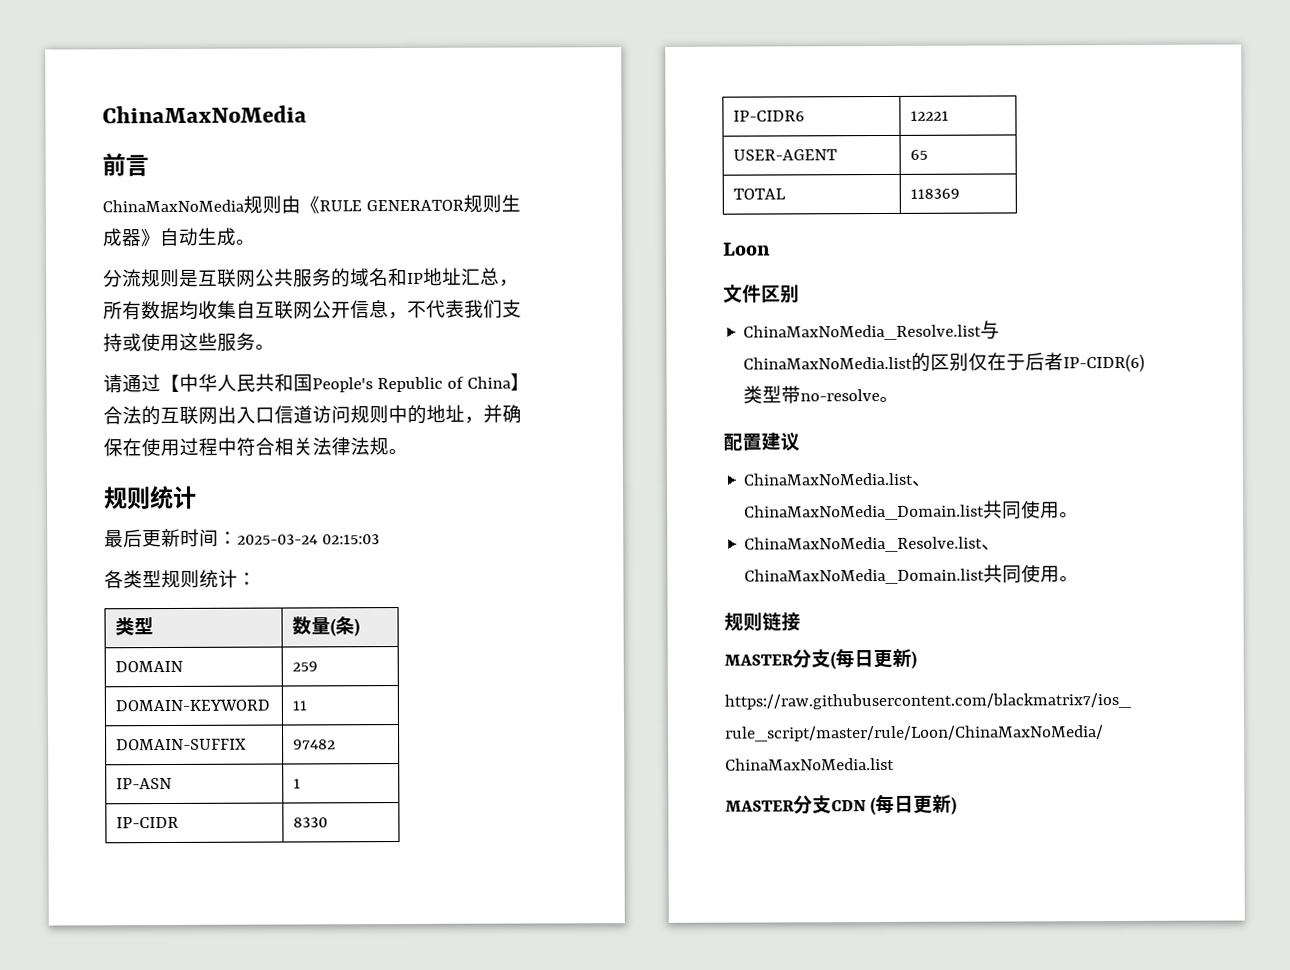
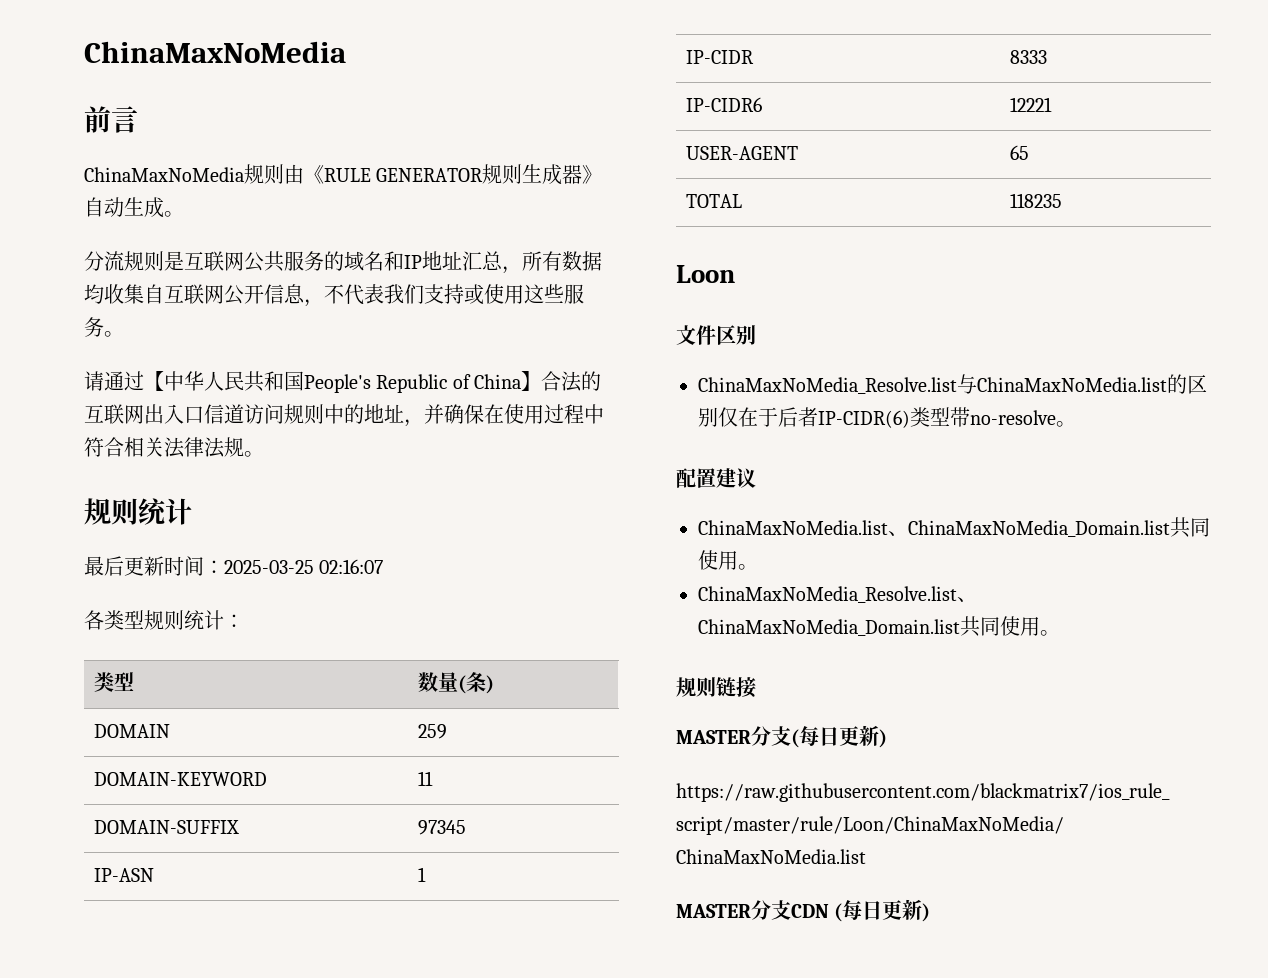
[237,534,380,545] 2025-03-24 02:15:03 -> [224,559,384,574] 2025-03-25 02:16:07
[293,739,337,750] 97482 -> [418,820,467,835] 97345
[293,817,329,828] 8330 -> [1010,50,1048,64] 8333
[910,188,961,199] 118369 -> [1010,193,1063,208] 118235

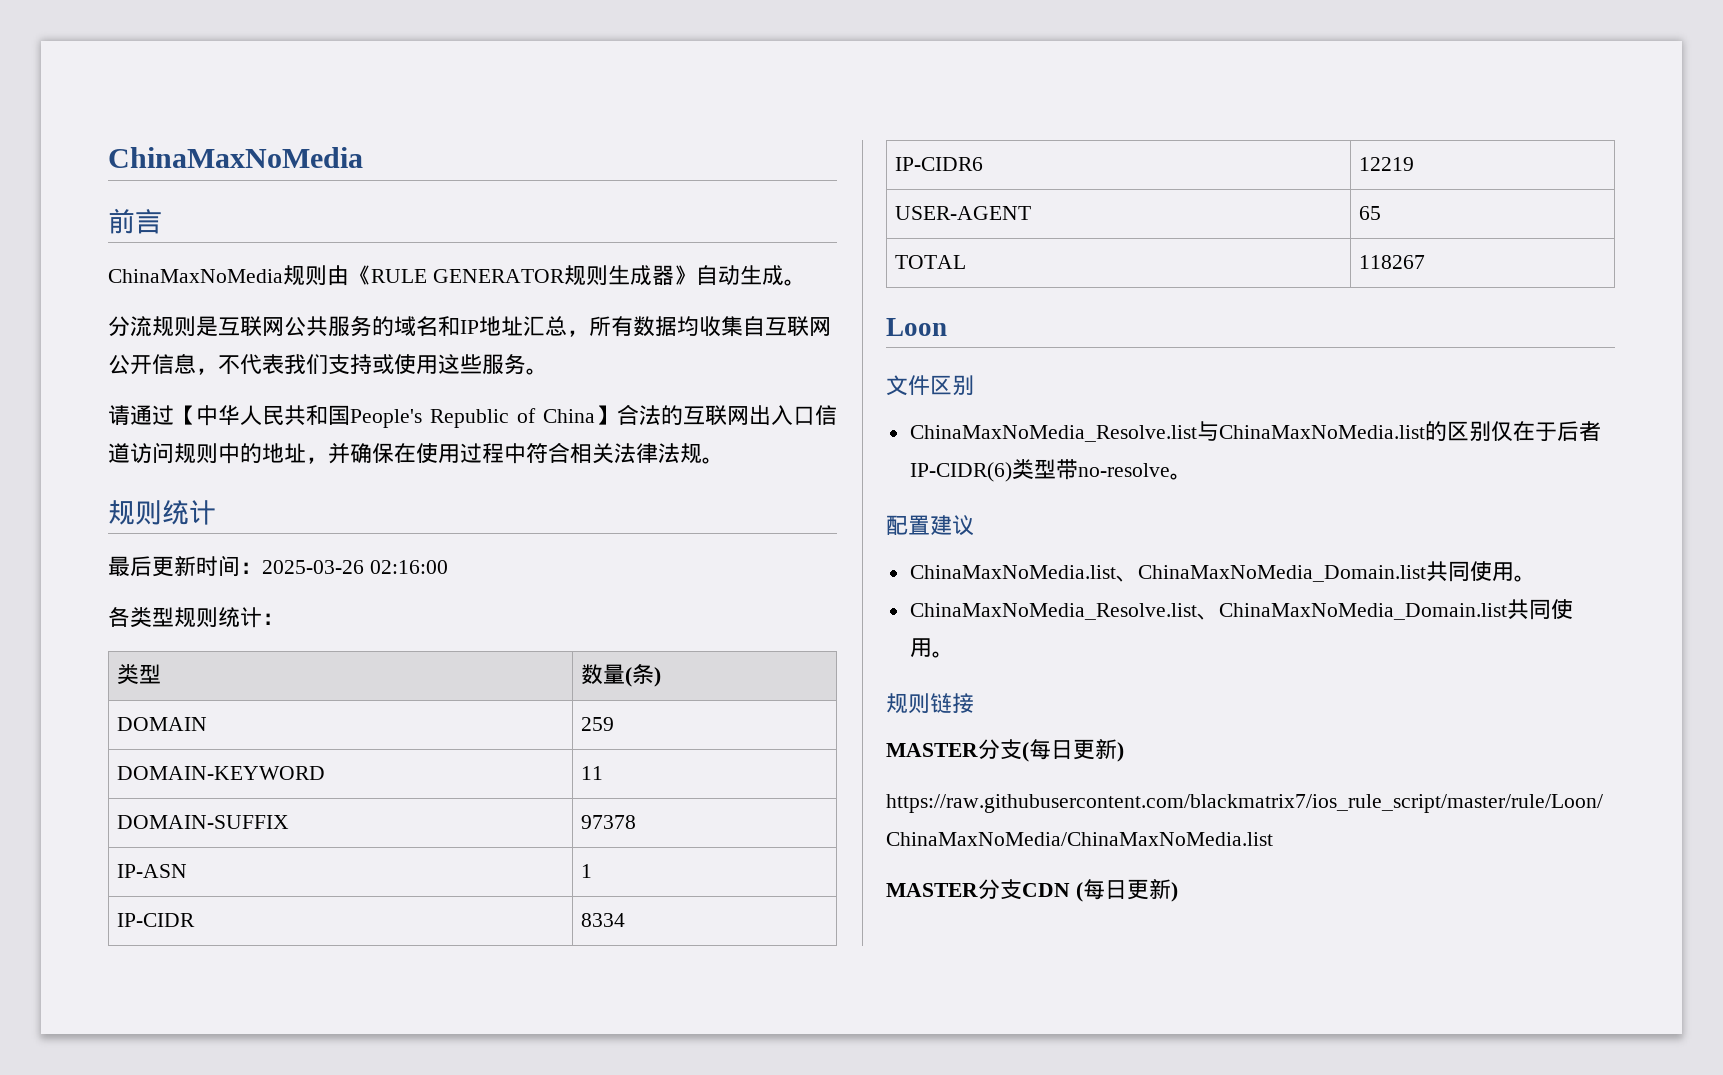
[224,559,384,574] 2025-03-25 02:16:07 -> [262,560,448,574] 2025-03-26 02:16:00
[418,820,467,835] 97345 -> [580,815,636,829] 97378
[1010,50,1048,64] 8333 -> [580,913,625,927] 8334
[1010,97,1053,112] 12221 -> [1358,157,1414,171] 12219
[1010,193,1063,208] 118235 -> [1358,255,1425,269] 118267

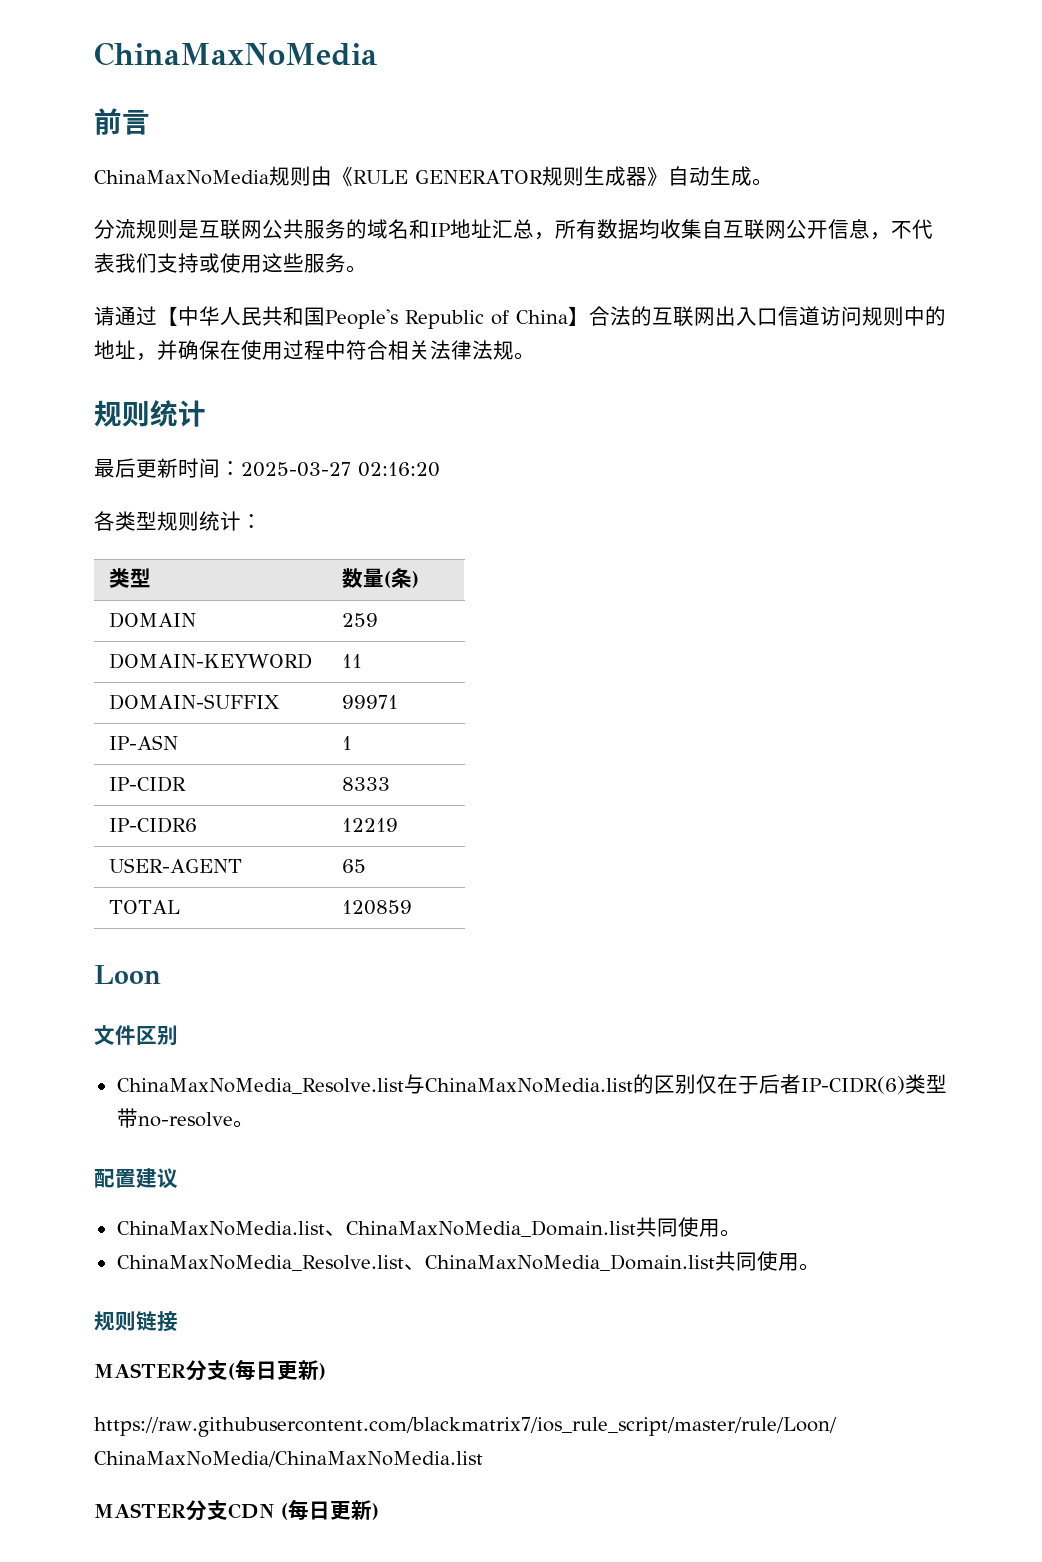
[262,560,448,574] 2025-03-26 02:16:00 -> [241,462,440,477] 2025-03-27 02:16:20
[580,815,636,829] 97378 -> [341,695,398,709] 99971
[580,913,625,927] 8334 -> [341,777,390,791] 8333
[1358,255,1425,269] 118267 -> [341,900,412,915] 120859

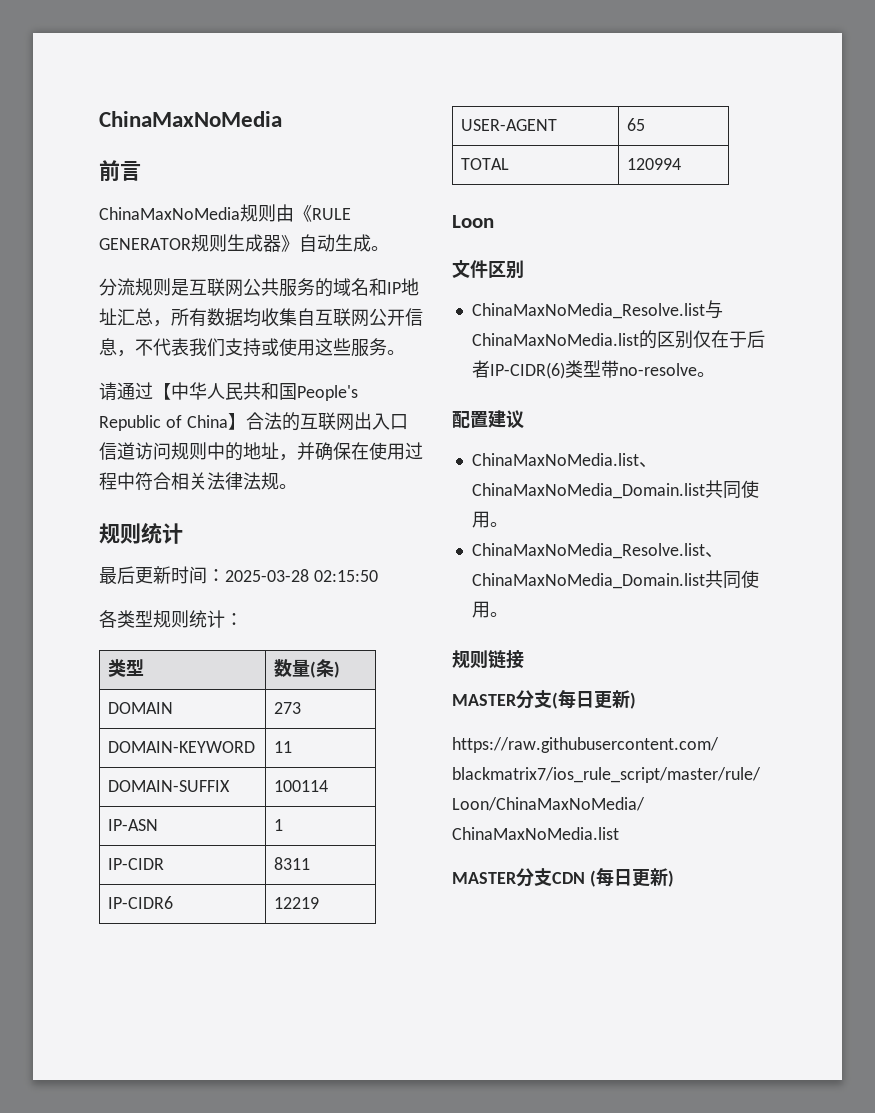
[241,462,440,477] 2025-03-27 02:16:20 -> [225,569,378,582] 2025-03-28 02:15:50
[341,613,378,627] 259 -> [274,702,302,714] 273
[341,695,398,709] 99971 -> [274,780,329,792] 100114
[341,777,390,791] 8333 -> [274,857,311,870] 8311
[341,900,412,915] 120859 -> [627,158,682,170] 120994

